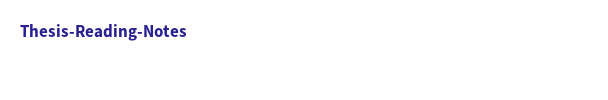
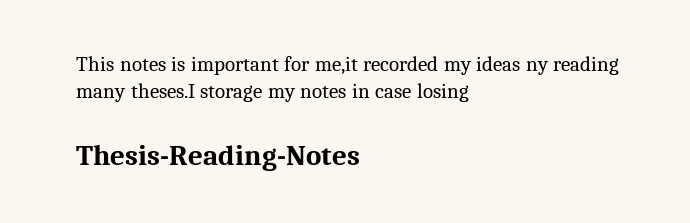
(20, 32) none -> [76,56,620,75] [76,83,469,102] This notes is important for me,it recorded my ideas ny reading many theses.I storage my notes in case losing //

